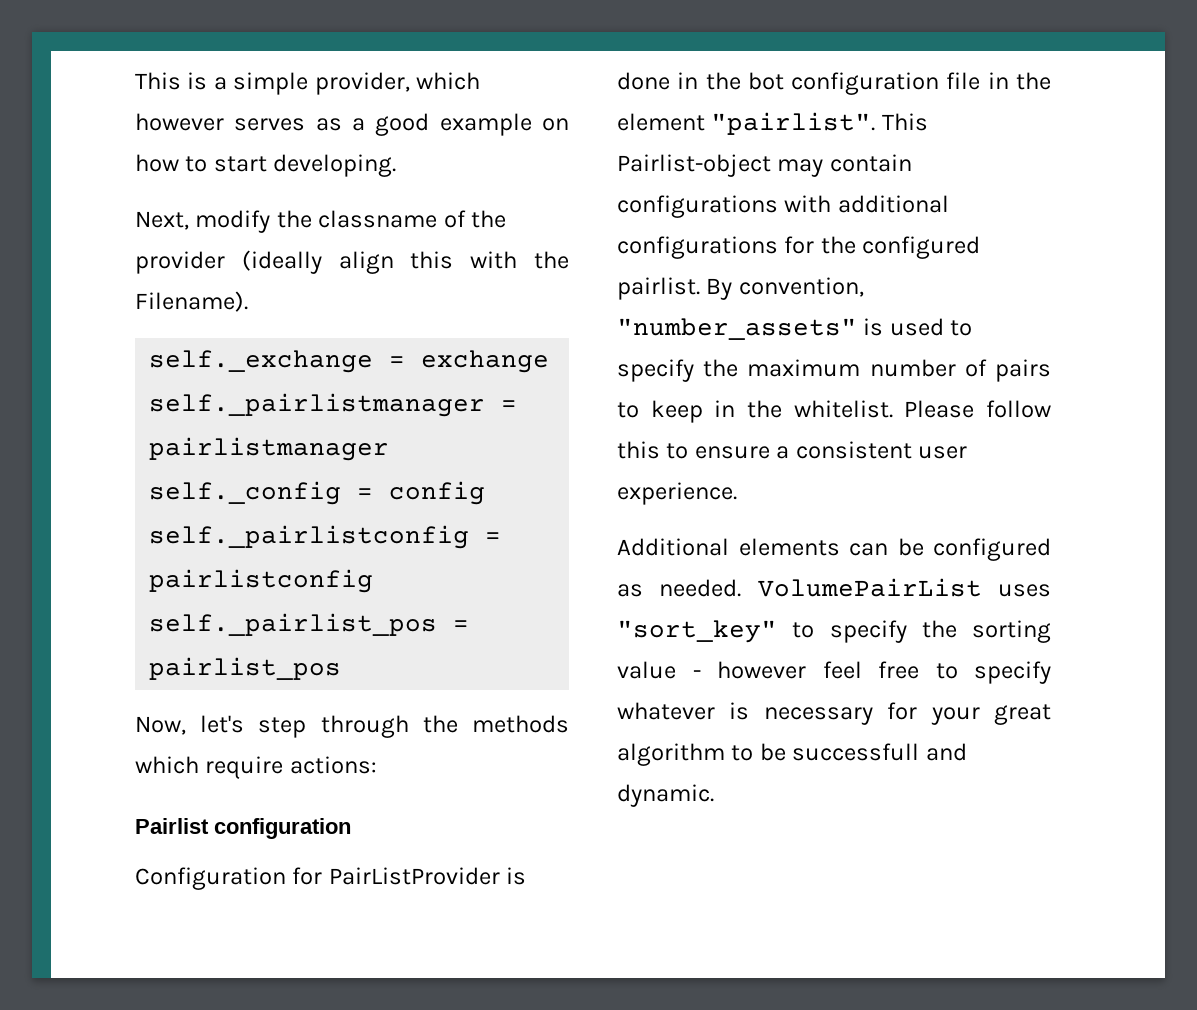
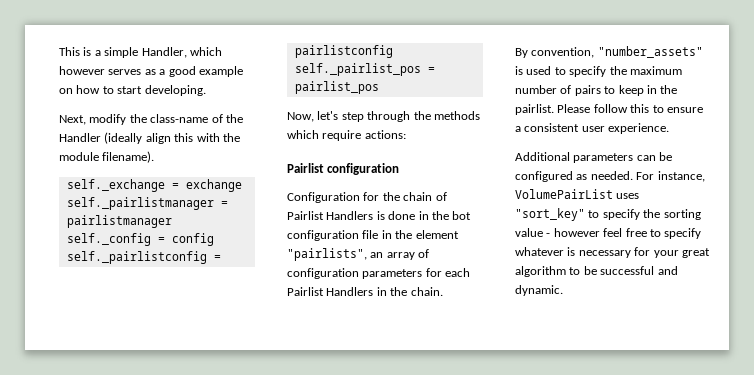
[314,72,410,95] provider, -> [141,47,187,58] Handler,
[318,210,438,228] classname -> [150,114,209,123] class-name
[135,251,225,274] provider -> [59,133,101,142] Handler
[135,291,248,312] Filename). -> [59,151,155,163] module filename).
[328,867,500,885] PairListProvider -> [382,192,447,201] [287,211,374,220] the chain of Pairlist Handlers
[711,112,928,135] [617,154,912,177] [617,195,949,218] [617,236,981,259] [617,277,700,300] "pairlist". This Pairlist-object may contain configurations with additional configurations for the configured pairlist. -> [287,248,430,261] [287,268,471,279] [287,287,443,296] "pairlists", an array of configuration parameters for each Pairlist Handlers in the chain. //
[793,400,893,418] whitelist. -> [515,104,554,115] pairlist.
[738,538,840,556] elements -> [573,153,634,163] parameters
(742, 588) none -> [636,171,705,182] For instance,
[792,743,920,761] successfull -> [600,266,655,275] successful

